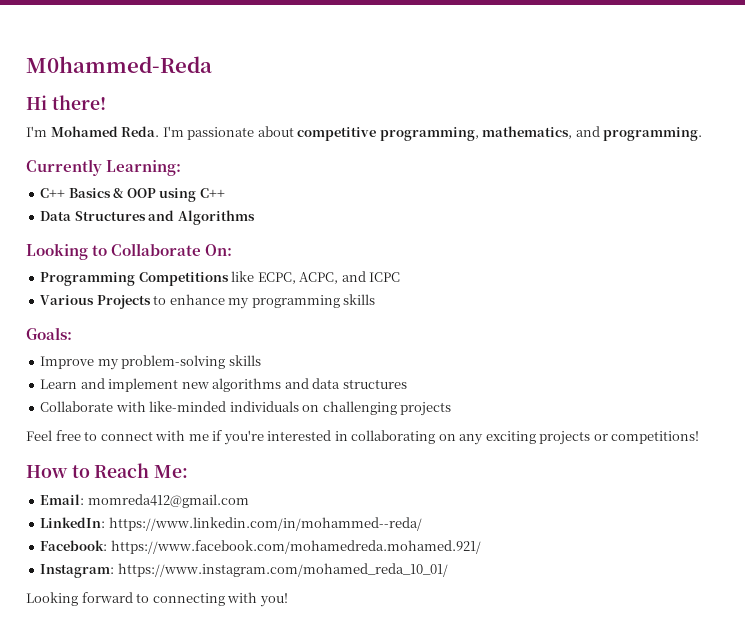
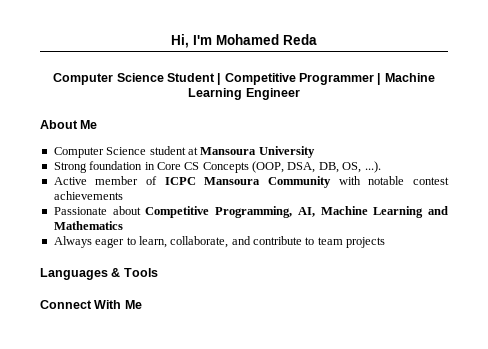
[26,56,212,73] [26,95,106,110] [26,126,703,141] [26,159,182,176] [40,188,225,202] [40,210,255,225] [26,243,233,260] [40,271,401,286] [40,294,376,309] [26,327,72,340] [40,355,261,370] [40,378,407,392] [40,401,452,416] [26,430,700,445] [26,463,189,478] [40,494,249,508] [40,517,422,531] [40,540,481,554] [40,563,448,578] [26,592,288,607] M0hammed-Reda // Hi there! // I'm Mohamed Reda. I'm passionate about competitive programming, mathematics, and programming. // Currently Learning: // C++ Basics & OOP using C++ // Data Structures and Algorithms // Looking to Collaborate On: // Programming Competitions like ECPC, ACPC, and ICPC // Various Projects to enhance my programming skills // Goals: // Improve my problem-solving skills // Learn and implement new algorithms and data structures // Collaborate with like-minded individuals on challenging projects // Feel free to connect with me if you're interested in collaborating on any exciting projects or competitions! // How to Reach Me: // Email: momreda412@gmail.com // LinkedIn: https://www.linkedin.com/in/mohammed--reda/ // Facebook: https://www.facebook.com/mohamedreda.mohamed.921/ // Instagram: https://www.instagram.com/mohamed_reda_10_01/ // Looking forward to connecting with you! -> [171,34,317,48] [53,73,435,85] [188,88,300,100] [40,120,98,129] [53,146,315,158] [53,161,381,173] [53,176,449,188] [53,191,123,200] [53,206,448,218] [53,221,123,230] [53,236,386,248] [40,268,158,280] [40,300,142,309] Hi, I'm Mohamed Reda // Computer Science Student | Competitive Programmer | Machine Learning Engineer // About Me // Computer Science student at Mansoura University // Strong foundation in Core CS Concepts (OOP, DSA, DB, OS, ...). // Active member of ICPC Mansoura Community with notable contest achievements // Passionate about Competitive Programming, AI, Machine Learning and Mathematics // Always eager to learn, collaborate, and contribute to team projects // Languages & Tools // Connect With Me

